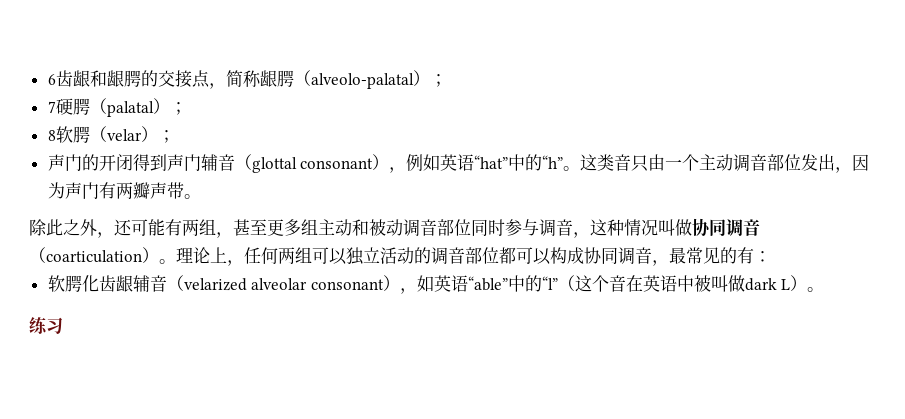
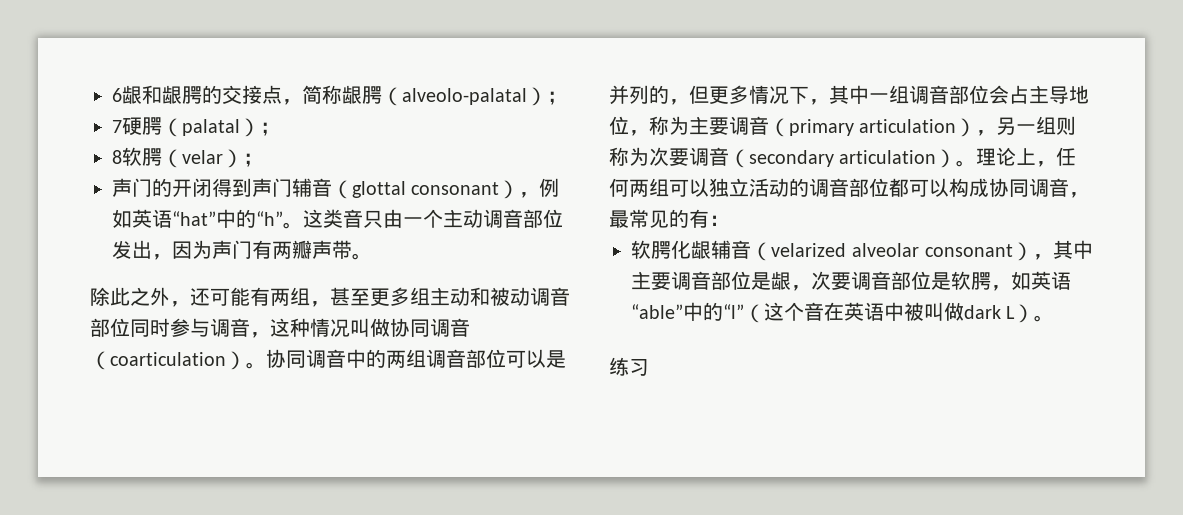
[55,70,73,87] 齿 -> (122, 95) none
(176, 261) none -> [266,349,566,368] [609,85,1089,105] [609,116,1077,137] [609,147,977,168] 协同调音中的两组调音部位可以是并列的，但更多情况下，其中一组调音部位会占主导地位，称为主要调音（primary articulation），另一组则称为次要调音（secondary articulation）。
[98,275,116,292] 齿 -> (691, 249) none
(417, 291) none -> [1053,240,1093,259] [631,271,1011,291] 其中主要调音部位是龈，次要调音部位是软腭，

